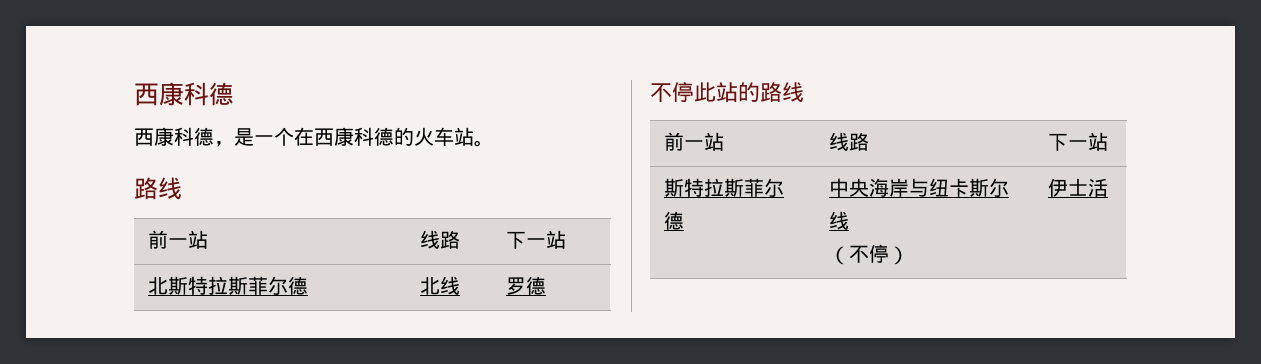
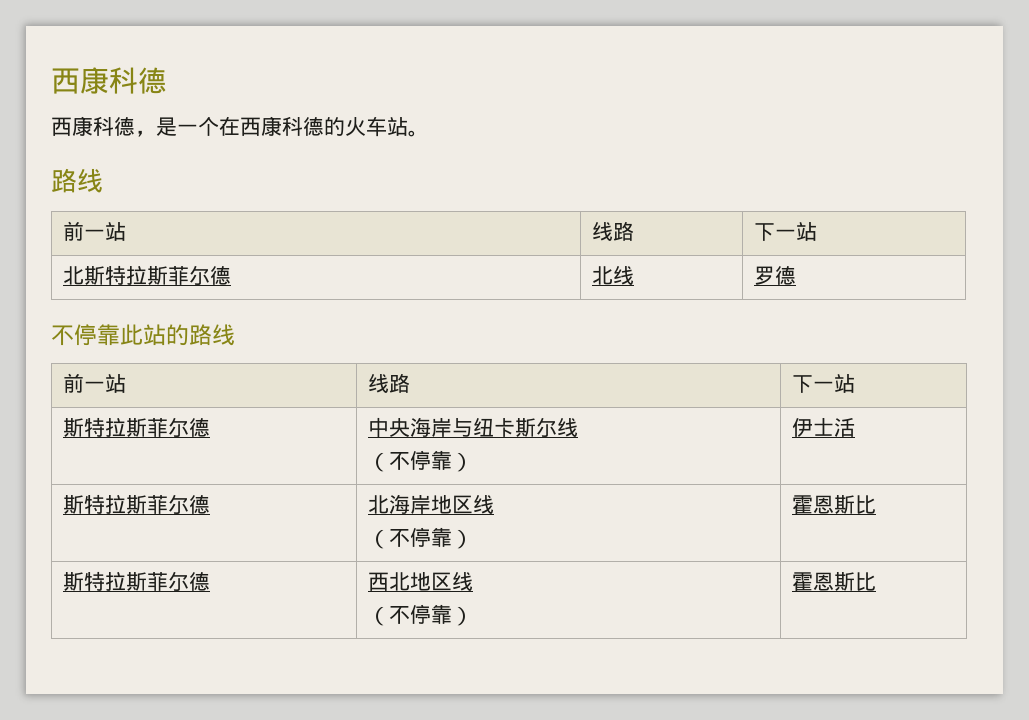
(694, 92) none -> [97,324,120,346] 靠
(889, 253) none -> [431,450,453,470] 靠
(1108, 187) none -> [63,494,211,514] [368,494,495,514] [368,527,474,549] [792,495,877,514] [63,571,211,591] [368,572,474,591] [368,604,474,626] [792,572,877,591] // 斯特拉斯菲尔德 | 北海岸地区线 // （不停靠） | 霍恩斯比 // 斯特拉斯菲尔德 | 西北地区线 // （不停靠） | 霍恩斯比

